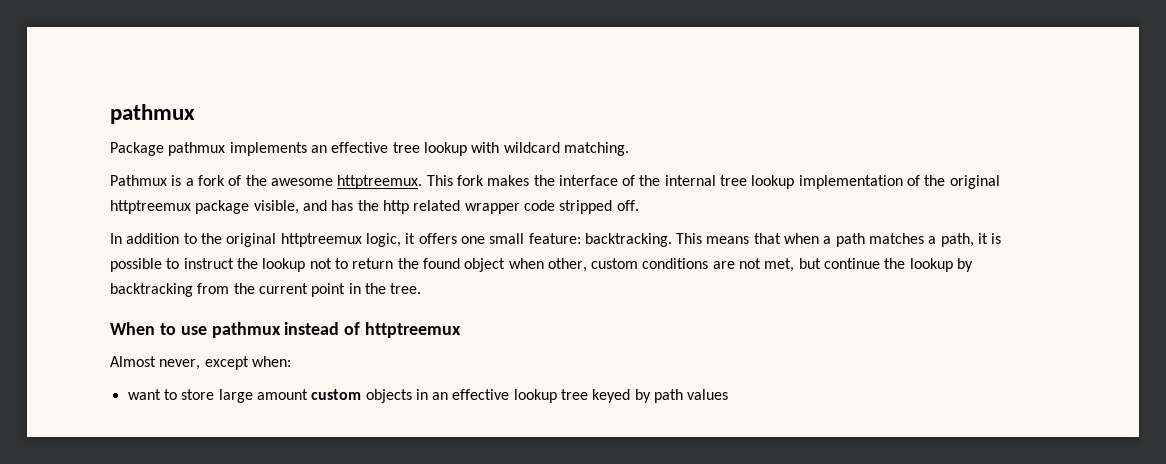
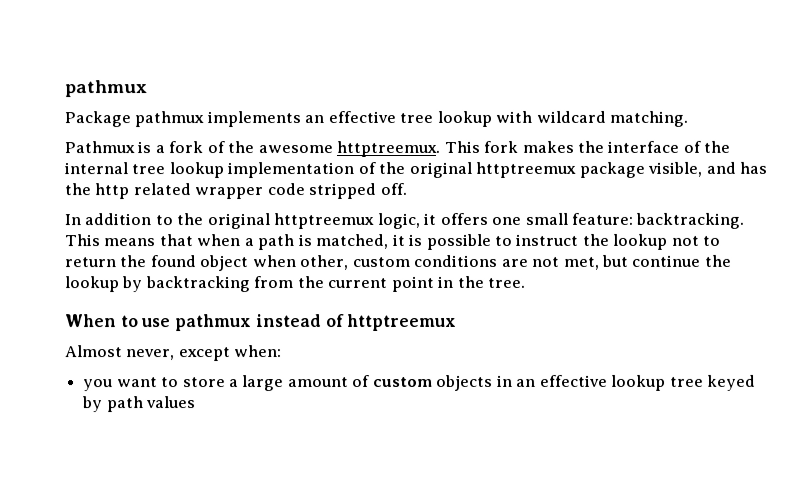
[869,233,974,247] matches a path, -> [297,234,390,250] is matched,
(291, 361) none -> [83,379,114,392] you
(215, 394) none -> [228,379,239,388] a
(308, 394) none -> [352,375,371,388] of

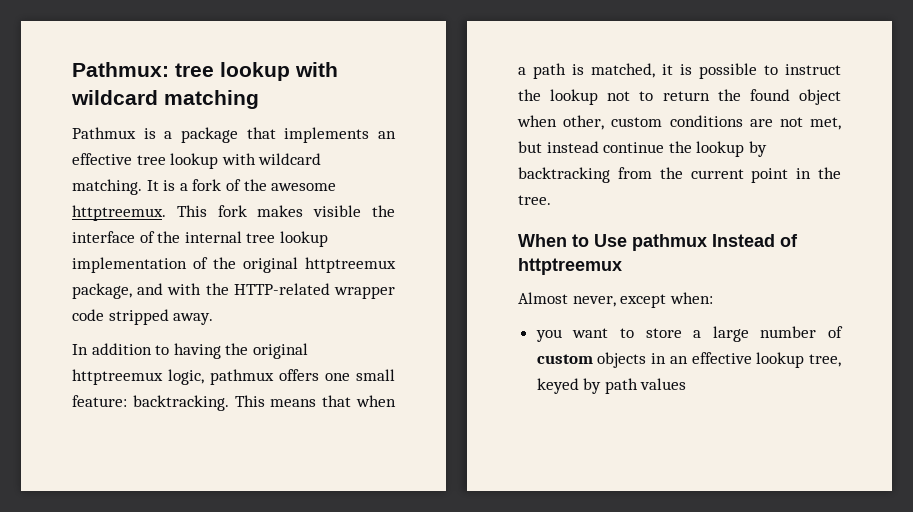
[64,80,147,98] [64,111,205,128] pathmux // Package pathmux -> [72,62,338,81] [71,90,259,109] [72,127,276,143] Pathmux: tree lookup with wildcard matching // Pathmux is a package that
[64,141,135,154] // Pathmux -> [146,180,159,191] It
(574, 146) none -> [313,205,362,217] visible
[578,161,768,178] [64,183,191,200] package visible, and has the http related -> [72,283,330,299] package, and with the HTTP-related
[379,182,407,196] off. -> [173,313,214,325] away.
(173, 220) none -> [173,343,221,359] having
[423,212,437,225] it -> [210,369,274,385] pathmux
(630, 260) none -> [546,141,599,153] instead
[141,314,322,332] use pathmux instead -> [594,234,775,251] Use pathmux Instead
[287,377,349,388] amount -> [760,326,817,338] number
[669,376,704,387] tree -> [809,354,841,367] tree,

